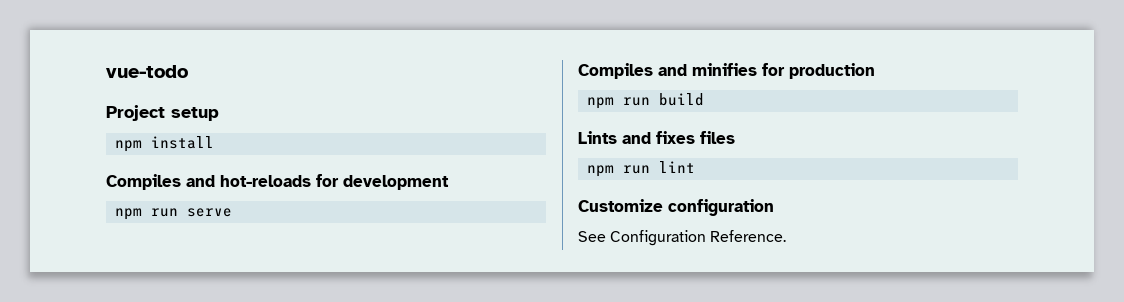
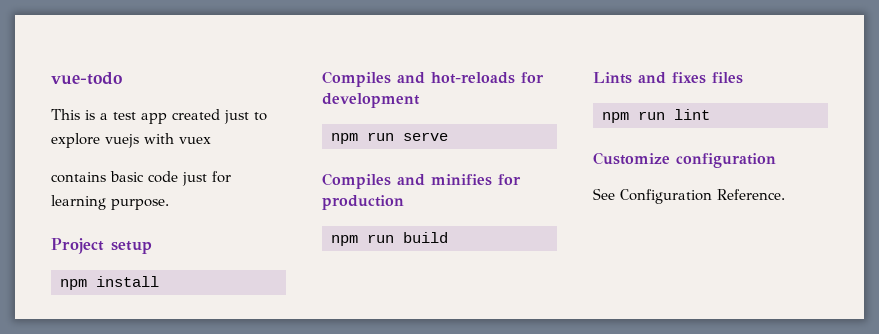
(188, 71) none -> [51,109,267,124] [51,133,211,148] [51,171,231,186] [51,195,169,210] // This is a test app created just to explore vuejs with vuex // contains basic code just for learning purpose.

